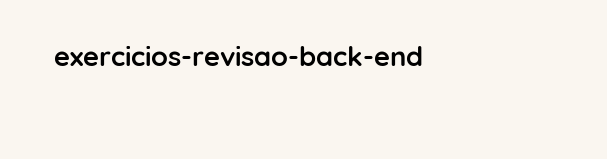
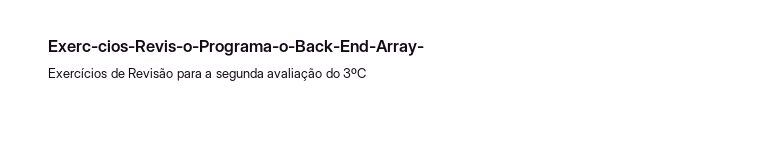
[54,45,423,66] exercicios-revisao-back-end -> [48,40,424,56] [48,68,367,81] Exerc-cios-Revis-o-Programa-o-Back-End-Array- // Exercícios de Revisão para a segunda avaliação do 3ºC

